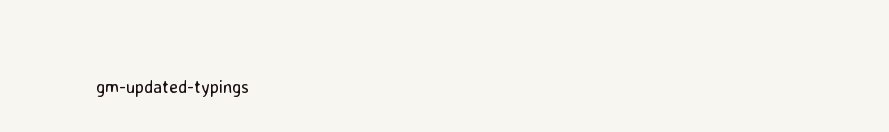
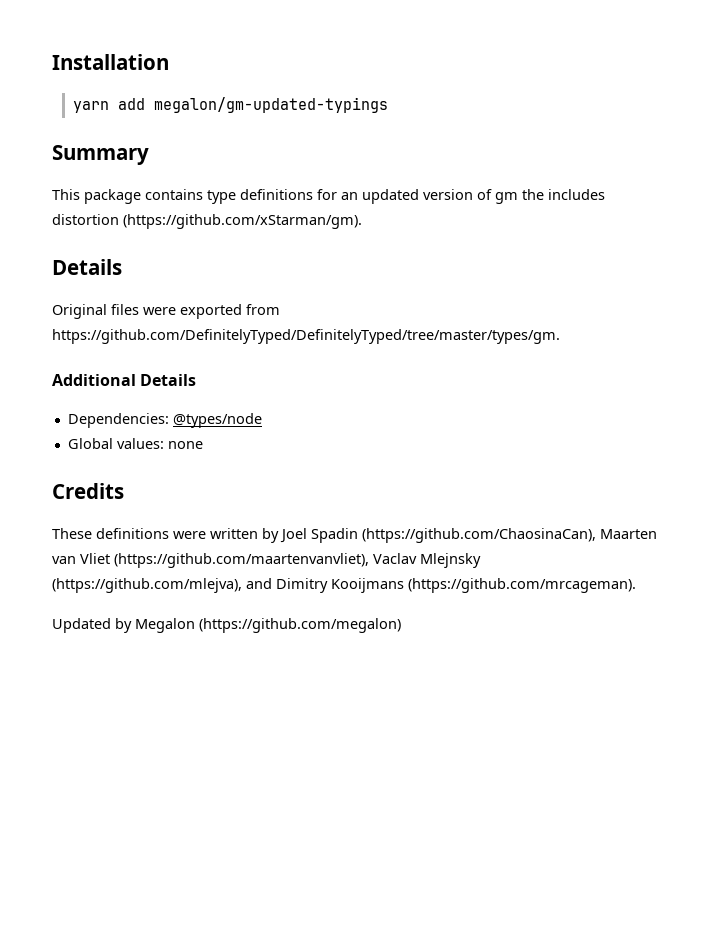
[96,80,249,97] gm-updated-typings -> [52,54,169,70] [72,97,388,113] [52,145,149,165] [52,189,605,204] [52,214,362,229] [52,259,122,275] [52,304,280,319] [52,329,560,344] [52,374,197,386] [67,413,262,428] [67,438,203,449] [52,483,124,499] [52,528,657,543] [52,553,481,568] [52,578,636,593] [52,618,401,633] Installation // yarn add megalon/gm-updated-typings // Summary // This package contains type definitions for an updated version of gm the includes distortion (https://github.com/xStarman/gm). // Details // Original files were exported from https://github.com/DefinitelyTyped/DefinitelyTyped/tree/master/types/gm. // Additional Details // Dependencies: @types/node // Global values: none // Credits // These definitions were written by Joel Spadin (https://github.com/ChaosinaCan), Maarten van Vliet (https://github.com/maartenvanvliet), Vaclav Mlejnsky (https://github.com/mlejva), and Dimitry Kooijmans (https://github.com/mrcageman). // Updated by Megalon (https://github.com/megalon)

